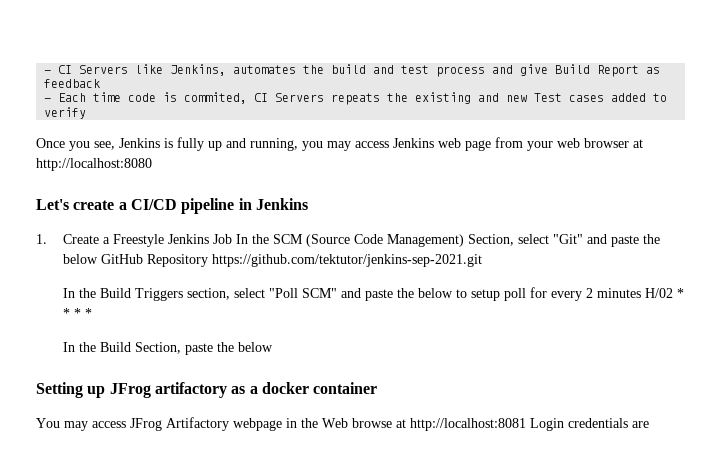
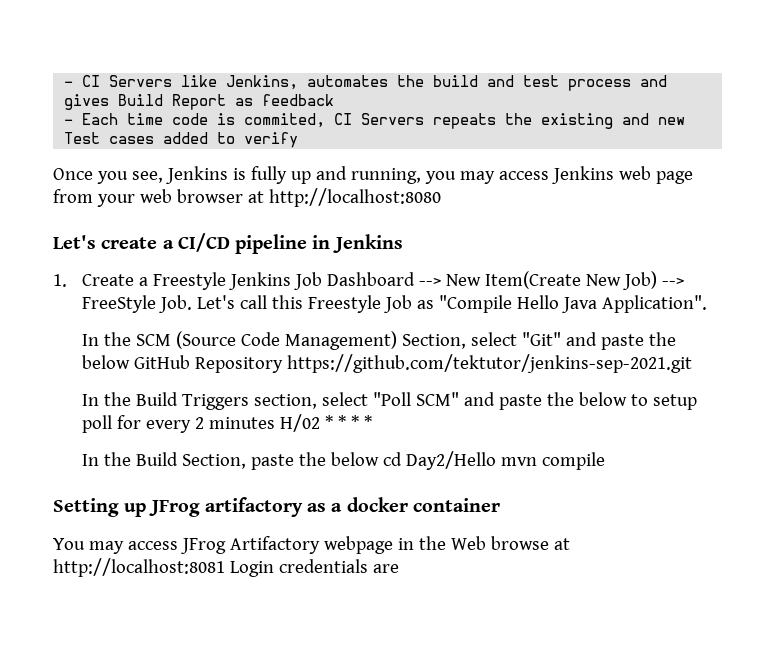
[520,64,549,76] give -> [64,94,110,110] gives
(233, 239) none -> [326,271,684,290] [81,295,707,313] Dashboard --> New Item(Create New Job) --> FreeStyle Job. Let's call this Freestyle Job as "Compile Hello Java Application". //
(274, 347) none -> [382,451,605,470] cd Day2/Hello mvn compile

